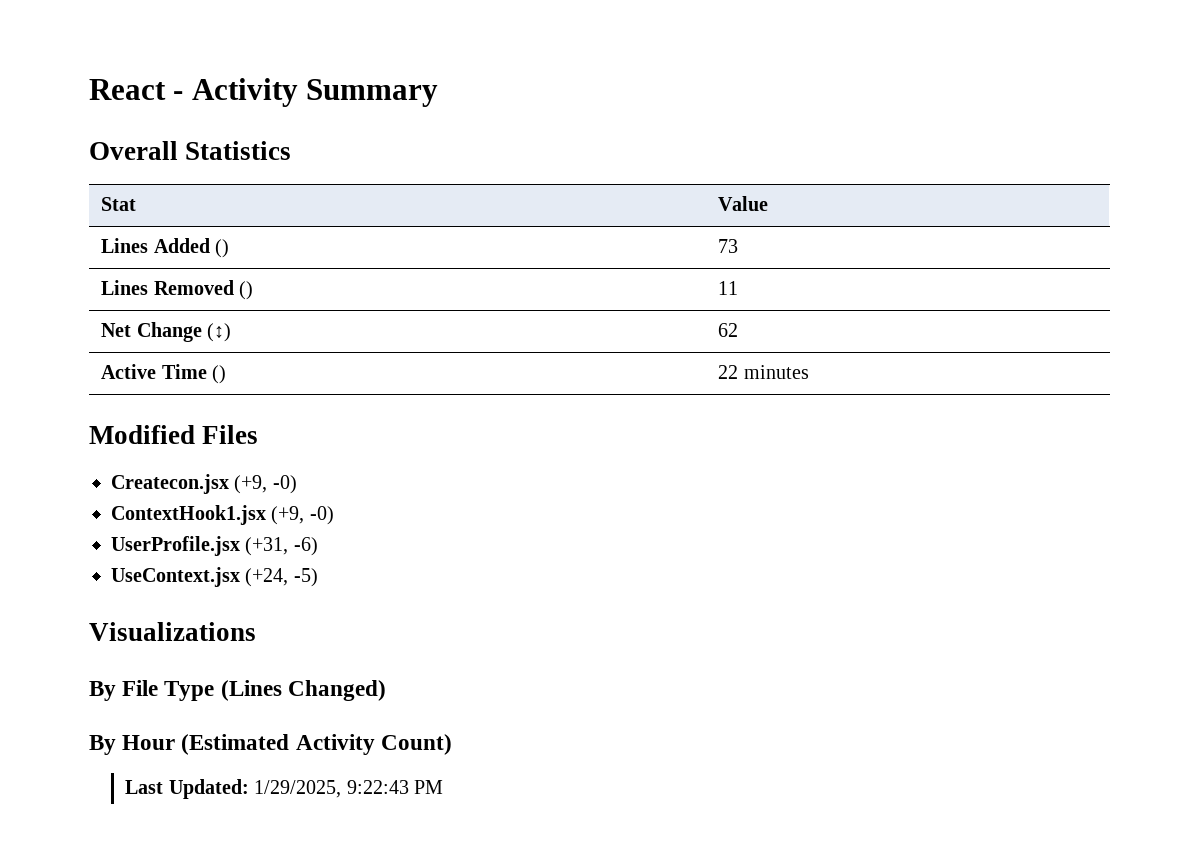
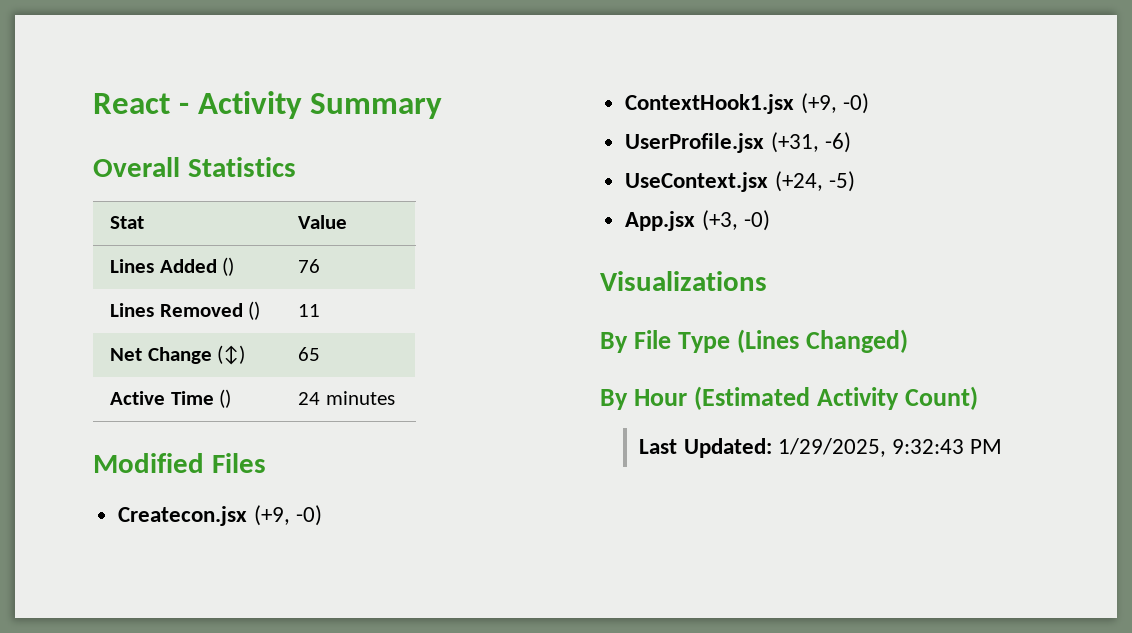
[718,239,739,253] 73 -> [298,259,321,273] 76
[718,323,739,337] 62 -> [298,347,321,361] 65
[718,365,739,379] 22 -> [298,392,321,405] 24
(318, 577) none -> [625,210,770,231] // App.jsx (+3, -0)
[346,780,409,794] 9:22:43 -> [892,439,965,454] 9:32:43

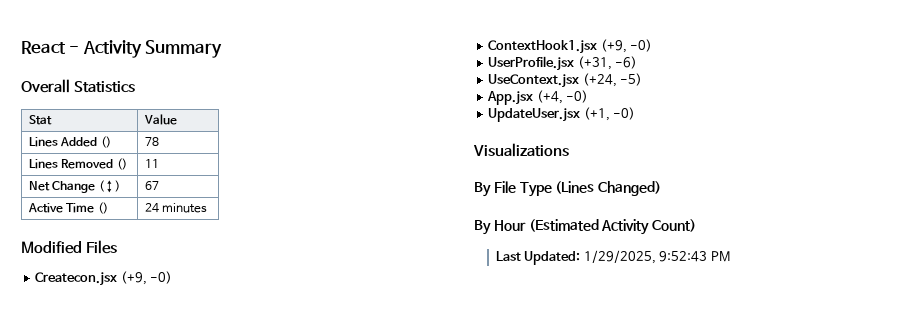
[298,259,321,273] 76 -> [145,137,160,146] 78
[298,347,321,361] 65 -> [145,181,160,190] 67
[701,210,738,231] (+3, -> [536,90,589,104] [488,107,610,122] (+4, -0) // UpdateUser.jsx (+1,
[892,439,965,454] 9:32:43 -> [659,251,708,262] 9:52:43

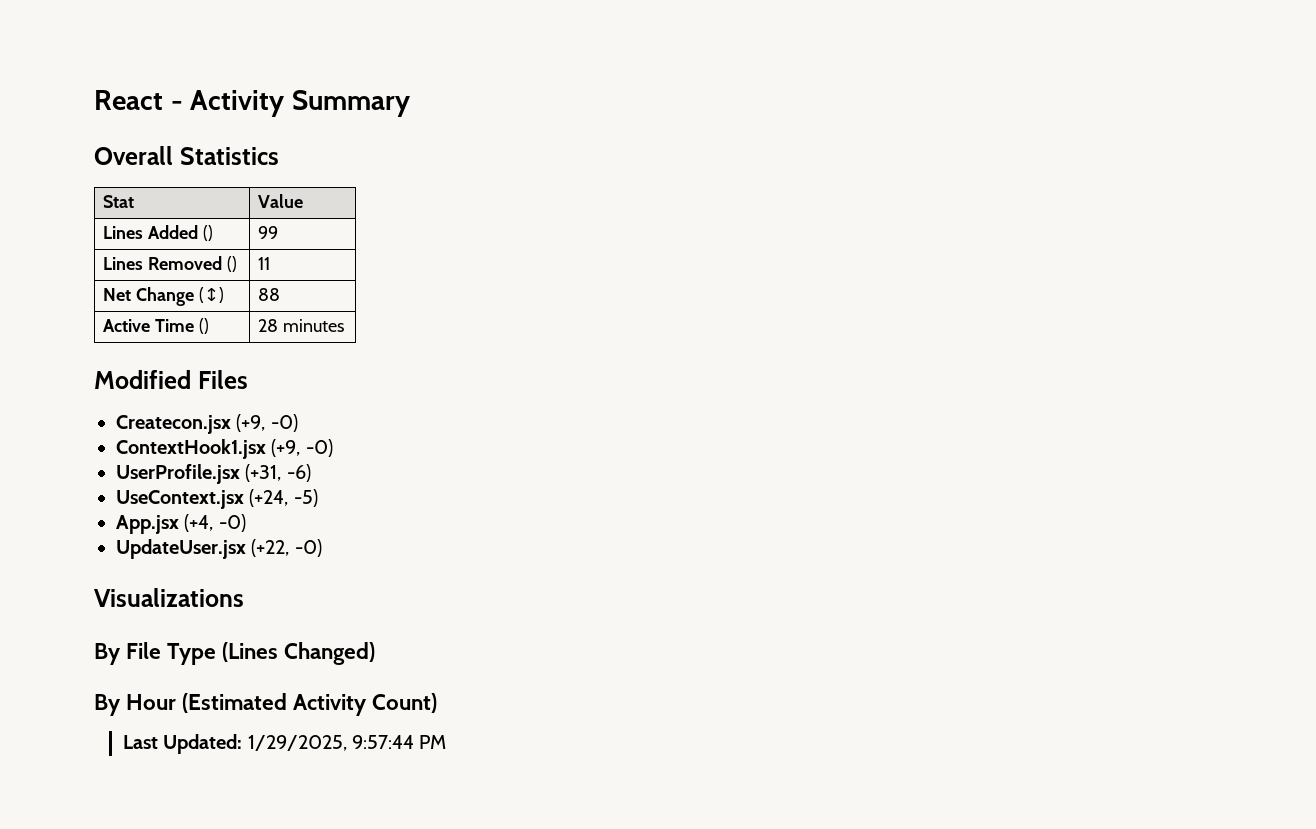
[145,137,160,146] 78 -> [258,226,279,239] 99
[145,181,160,190] 67 -> [258,288,281,301] 88
[145,203,160,213] 24 -> [258,319,279,332] 28
[583,107,610,121] (+1, -> [251,539,290,557] (+22,
[659,251,708,262] 9:52:43 -> [352,735,415,749] 9:57:44

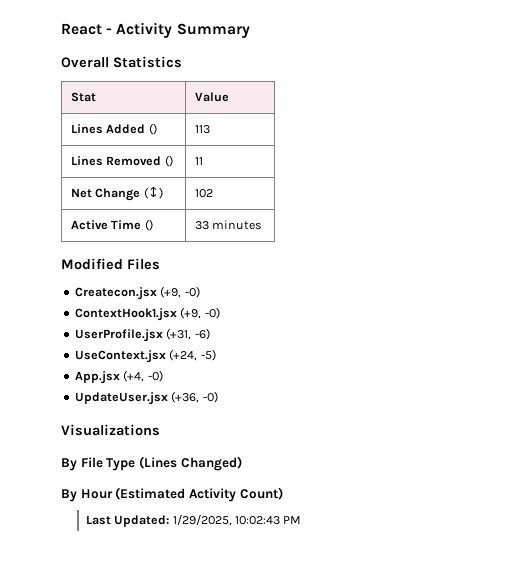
[258,226,279,239] 99 -> [194,125,210,134] 113
[258,288,281,301] 88 -> [194,189,213,198] 102
[258,319,279,332] 28 -> [194,221,209,230] 33
[251,539,290,557] (+22, -> [171,391,200,403] (+36,
[352,735,415,749] 9:57:44 -> [234,516,280,525] 10:02:43

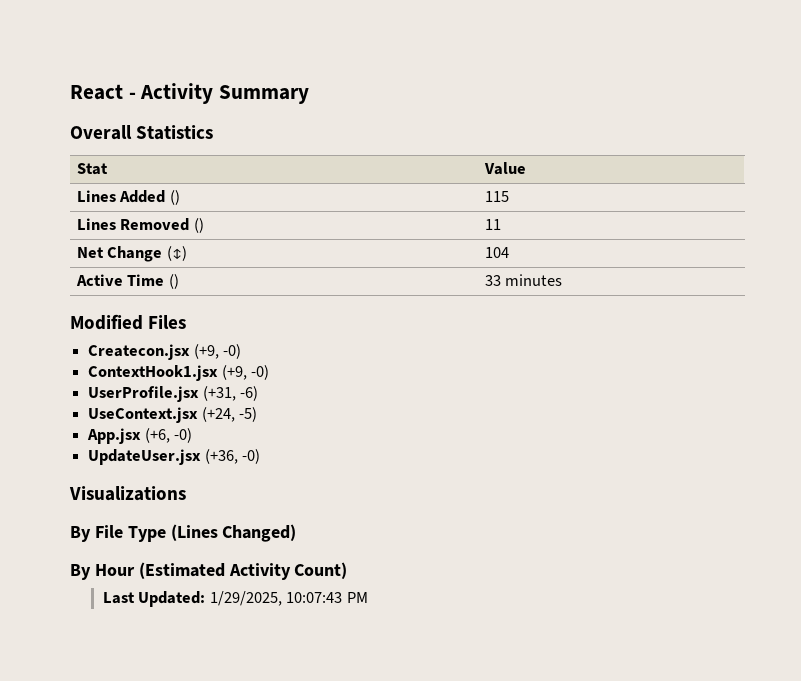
[194,125,210,134] 113 -> [485,191,510,202] 115
[194,189,213,198] 102 -> [485,247,510,258] 104
[123,370,145,382] (+4, -> [144,428,170,443] (+6,
[234,516,280,525] 10:02:43 -> [286,592,343,603] 10:07:43

